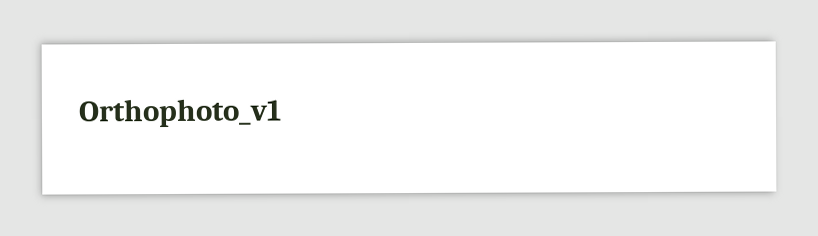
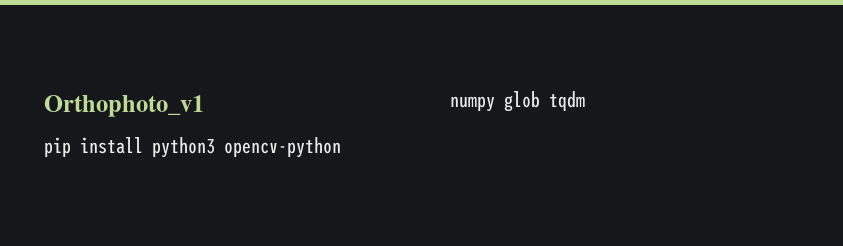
(282, 113) none -> [44,137,341,158] [450,91,585,112] // pip install python3 opencv-python numpy glob tqdm

